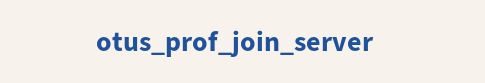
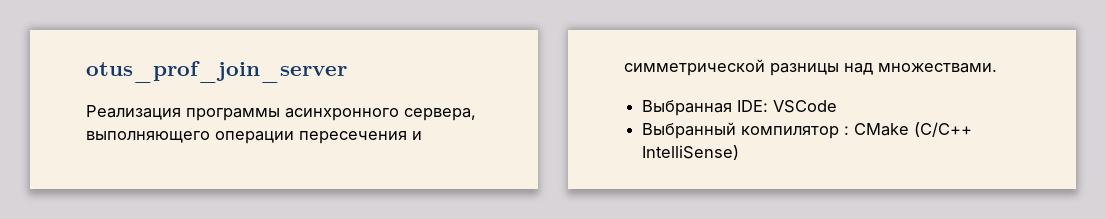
(374, 43) none -> [86,105,476,121] [86,131,422,144] [624,59,997,76] [642,100,838,116] [642,122,973,139] [642,145,740,160] // Реализация программы асинхронного сервера, выполняющего операции пересечения и симметрической разницы над множествами. // Выбранная IDE: VSCode // Выбранный компилятор : CMake (C/С++ IntelliSense)

